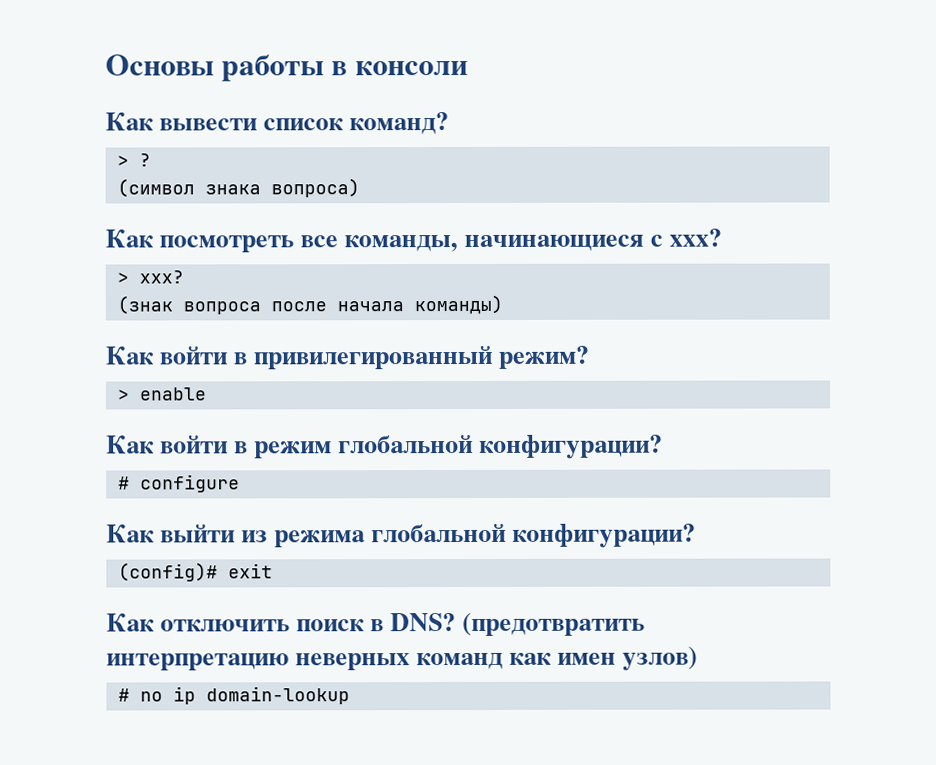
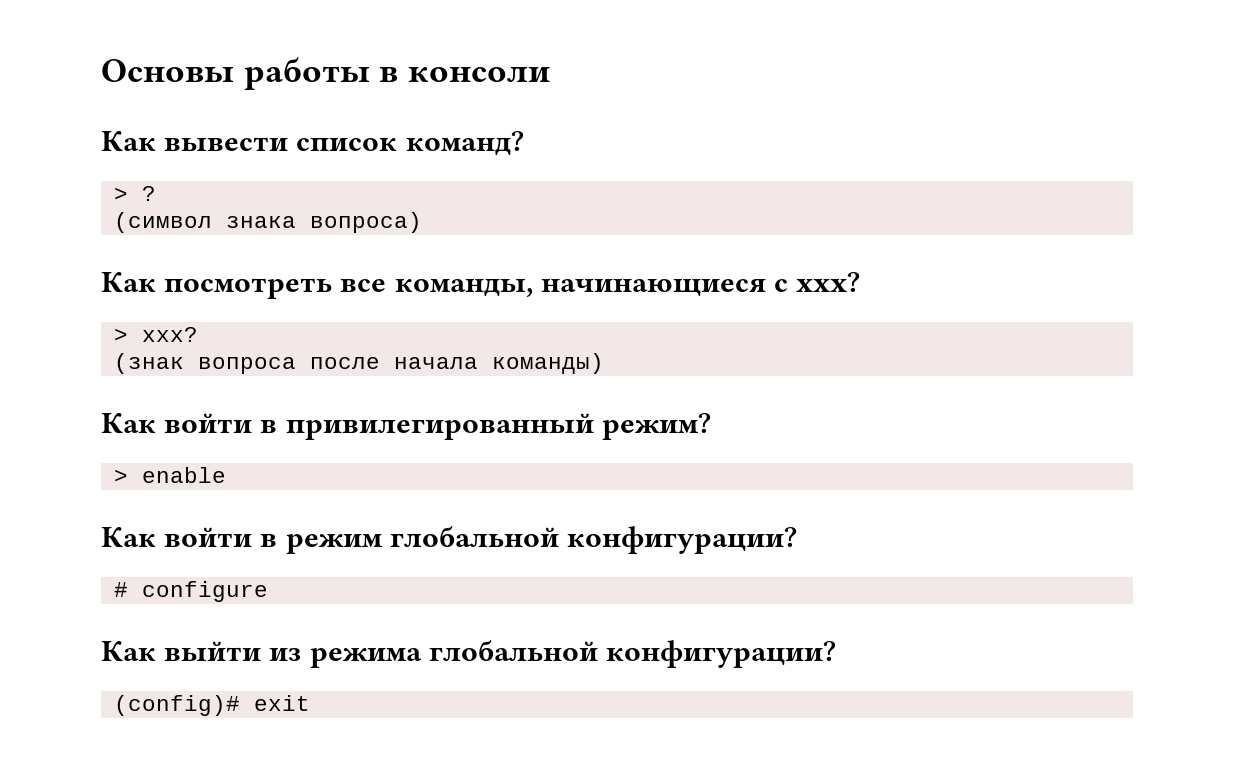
[106,612,646,637] [106,646,699,671] [117,686,350,705] // Как отключить поиск в DNS? (предотвратить интерпретацию неверных команд как имен узлов) // # no ip domain-lookup -> (310, 703) none

